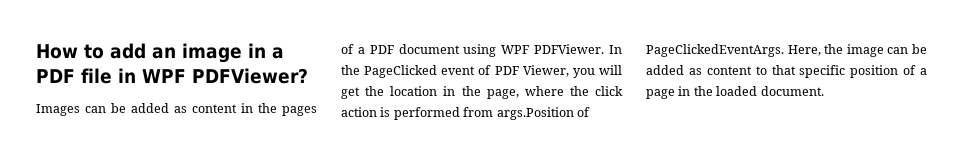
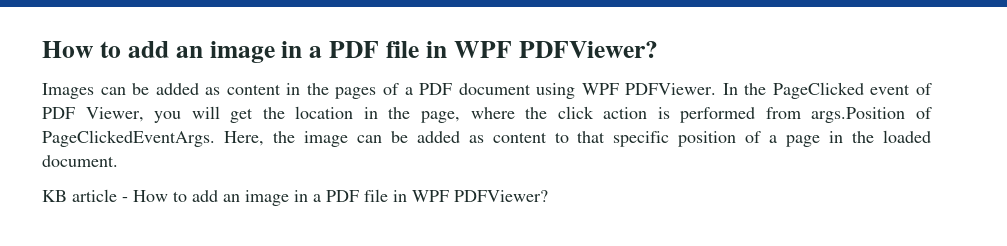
(824, 91) none -> [42,189,548,206] // KB article - How to add an image in a PDF file in WPF PDFViewer?

